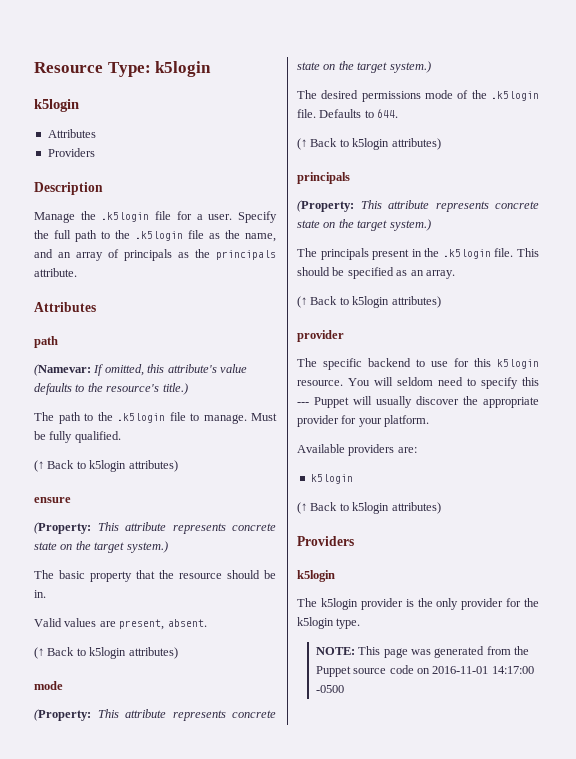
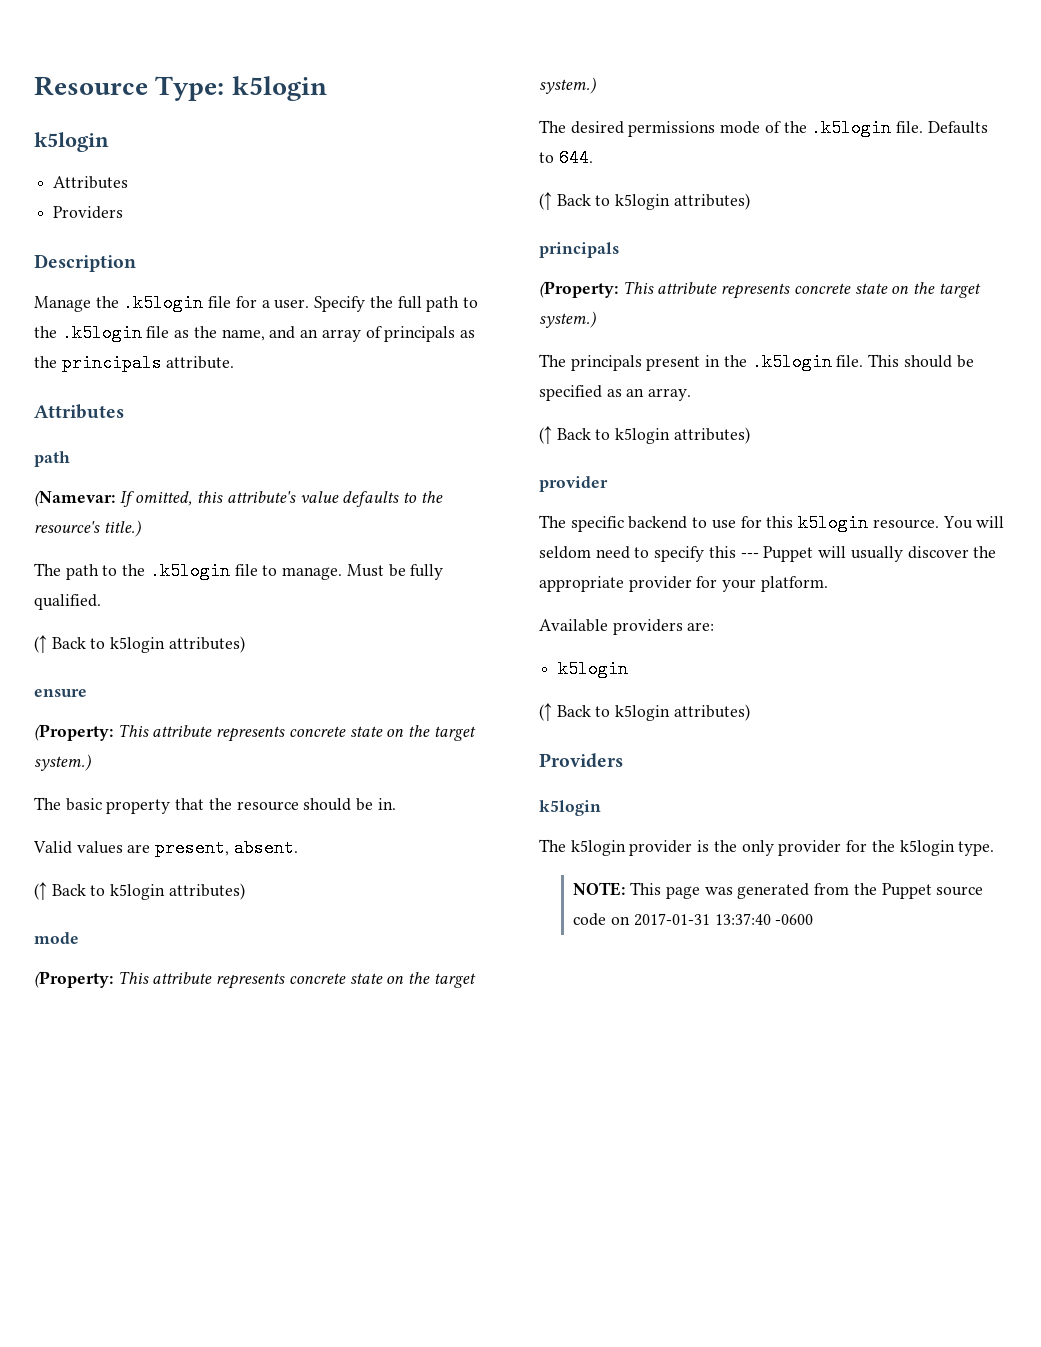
[432,666,534,674] [315,685,344,693] 2016-11-01 14:17:00 -0500 -> [633,913,814,926] 2017-01-31 13:37:40 -0600

